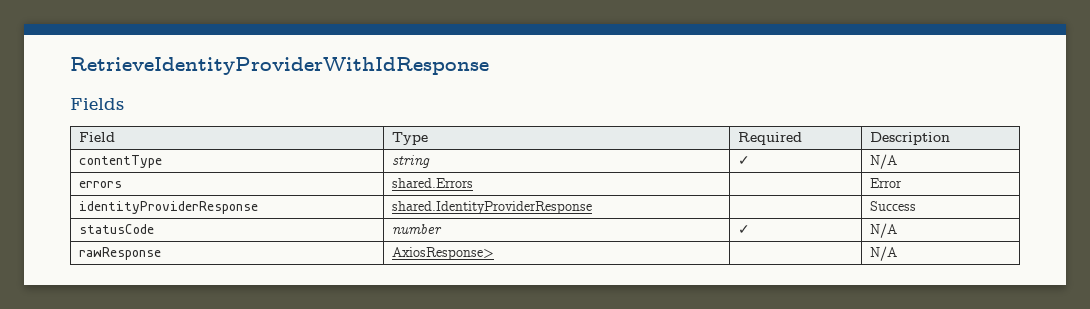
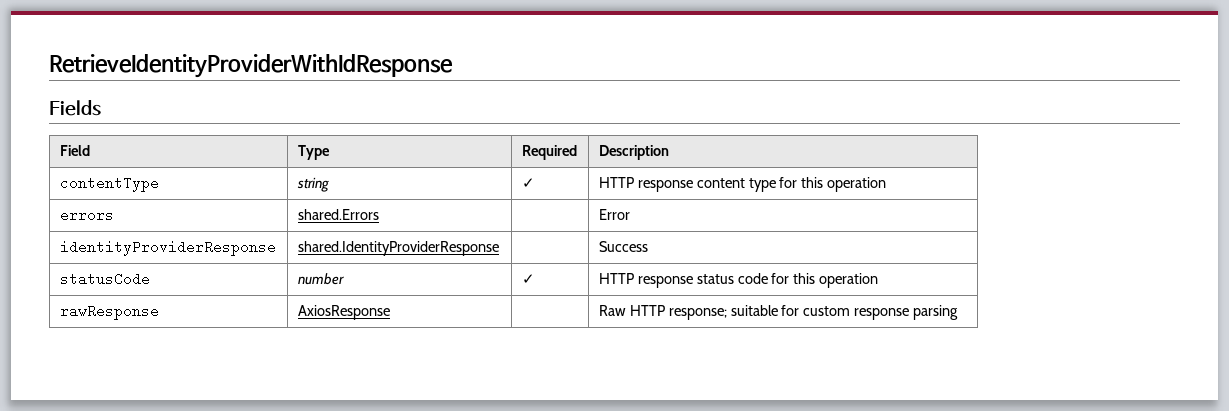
[870,154,898,169] N/A -> [598,177,887,192] HTTP response content type for this operation
[870,223,898,238] [79,247,162,260] [392,247,495,260] [870,246,898,261] N/A // rawResponse | AxiosResponse> | | N/A -> [598,273,879,288] [59,304,159,320] [297,305,390,320] [598,305,959,320] HTTP response status code for this operation // rawResponse | AxiosResponse | | Raw HTTP response; suitable for custom response parsing

